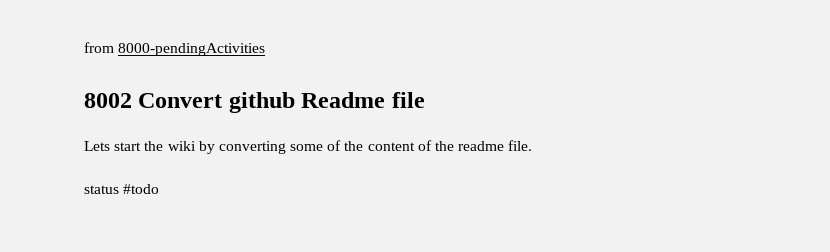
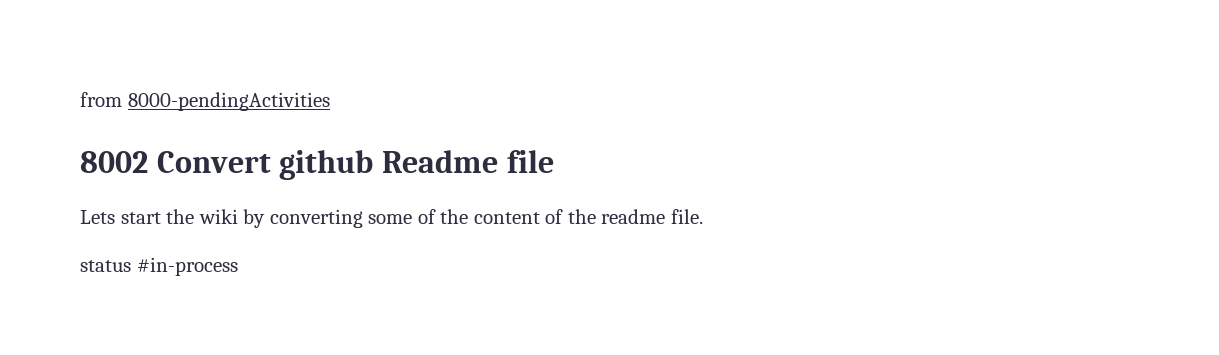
[123,184,160,194] #todo -> [136,257,238,276] #in-process

